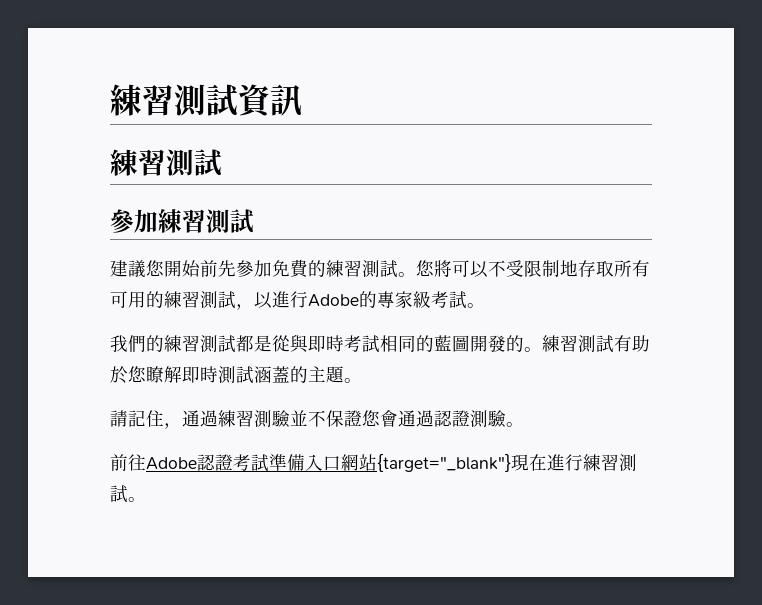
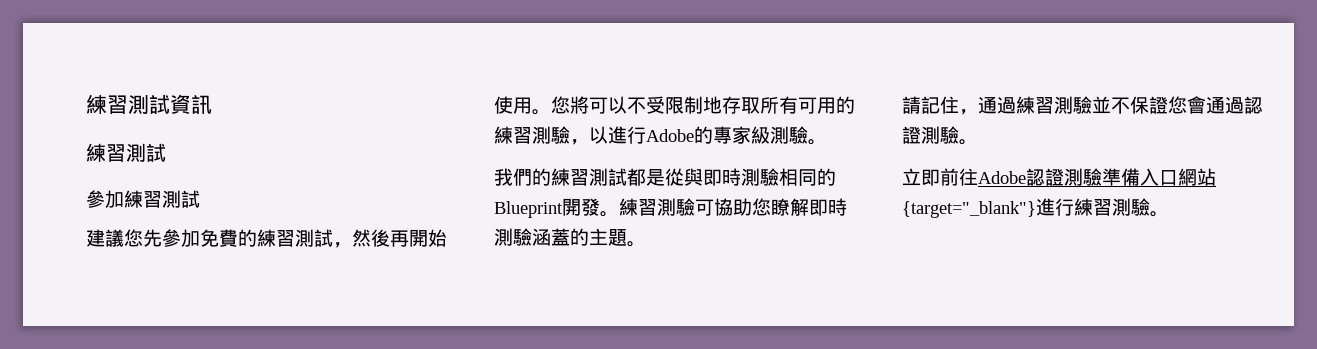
[164,260,218,277] 開始前 -> (143, 238) none
(398, 269) none -> [333,229,447,248] [494,96,532,114] ，然後再開始使用
[218,291,236,309] 試 -> [551,126,570,144] 驗
[431,291,467,309] 考試 -> [770,126,808,144] 測驗
[344,335,650,353] [110,366,128,384] 考試相同的藍圖開發的。練習測試有助於 -> [741,168,836,186] [494,198,752,218] 測驗相同的Blueprint開發。練習測驗可協助
[236,366,254,384] 試 -> [513,228,532,246] 驗
(524, 424) none -> [902,168,940,186] 立即
[233,454,269,472] 考試 -> [1064,168,1102,186] 測驗
[511,454,547,471] 現在 -> (1036, 209) none
[110,485,128,503] 試 -> [1131,198,1150,216] 驗

